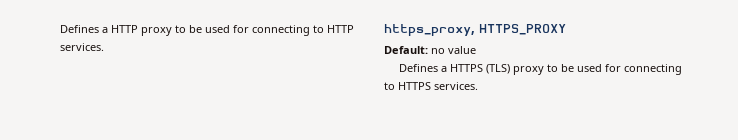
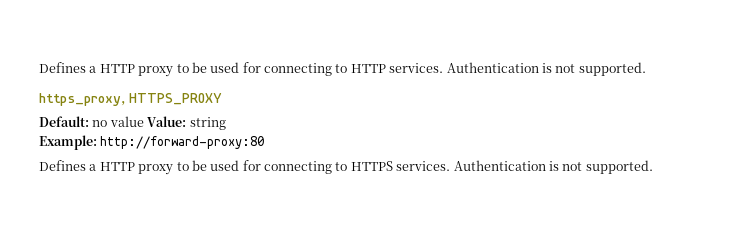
(104, 47) none -> [446,62,646,76] Authentication is not supported.
[398,64,510,74] // Defines a HTTPS (TLS) -> [147,116,226,130] [39,135,265,150] [39,160,135,171] Value: string // Example: http://forward-proxy:80 // Defines a HTTP
(478, 86) none -> [453,160,653,174] Authentication is not supported.

